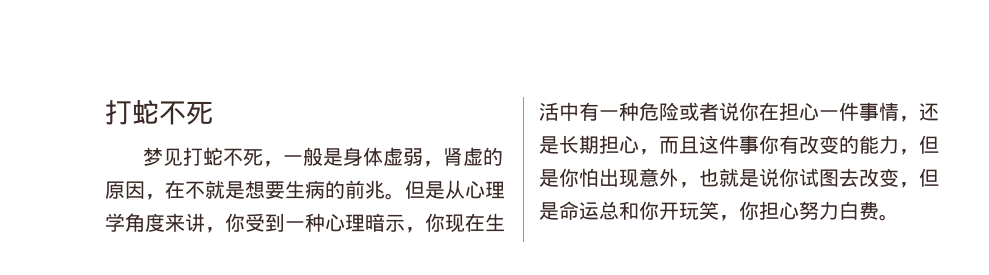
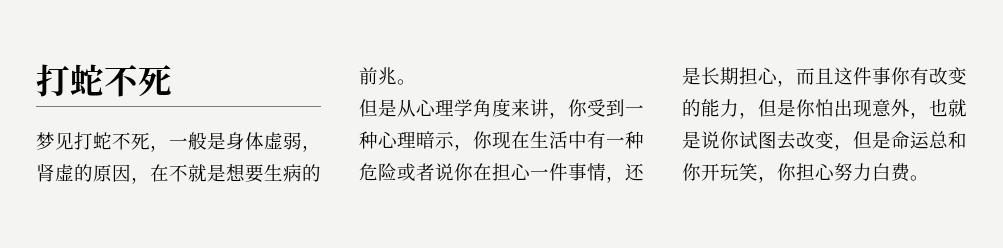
(405, 196) none -> (416, 82) //

